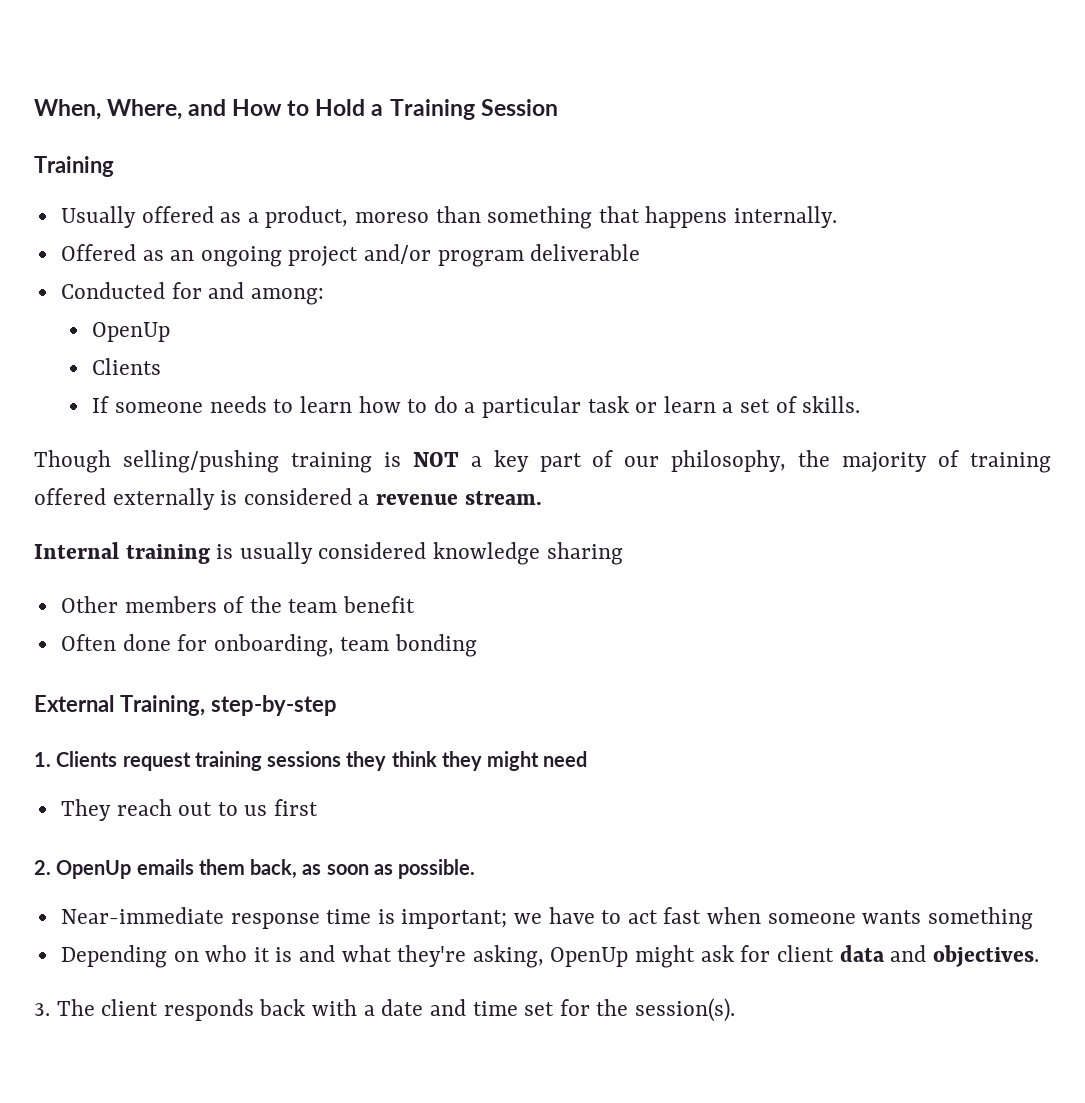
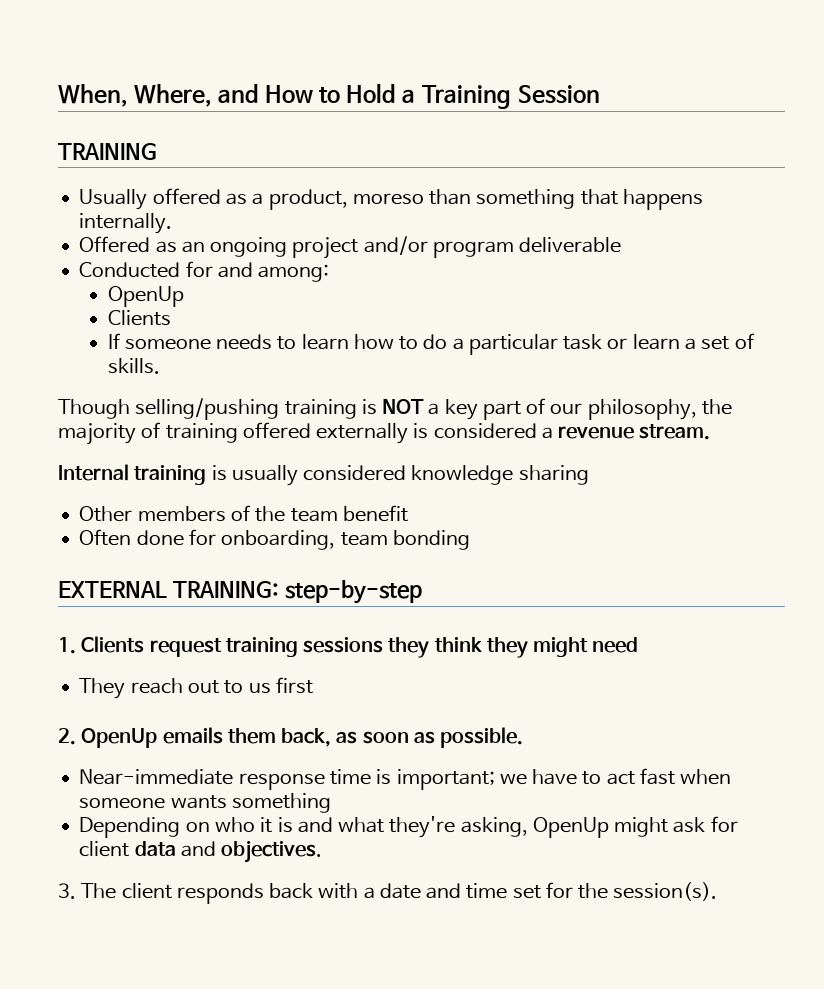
[34,156,114,177] Training -> [58,143,157,160] TRAINING
[34,695,205,716] External Training, -> [58,581,279,598] EXTERNAL TRAINING:

